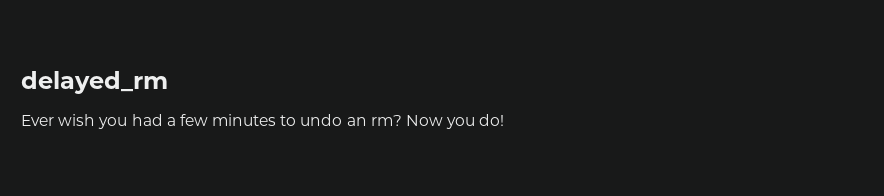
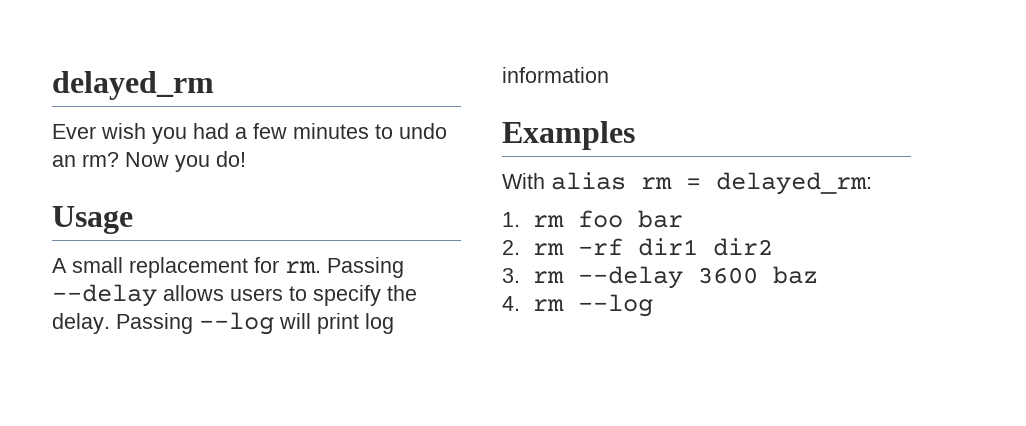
(505, 120) none -> [52,206,133,234] [52,257,404,278] [52,284,417,307] [52,312,394,335] [502,67,609,83] [502,121,635,150] [502,172,872,195] [502,210,683,228] [502,238,773,256] [502,266,818,289] [502,294,653,317] // Usage // A small replacement for rm. Passing --delay allows users to specify the delay. Passing --log will print log information // Examples // With alias rm = delayed_rm: // 1. rm foo bar // 2. rm -rf dir1 dir2 // 3. rm --delay 3600 baz // 4. rm --log

